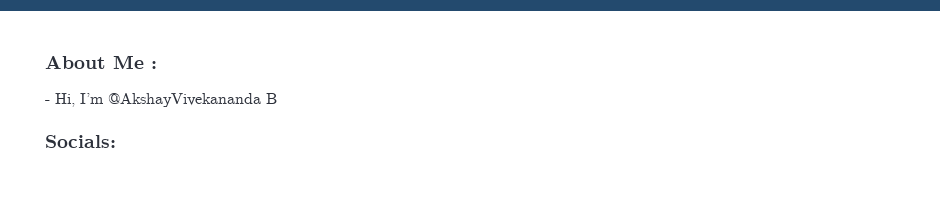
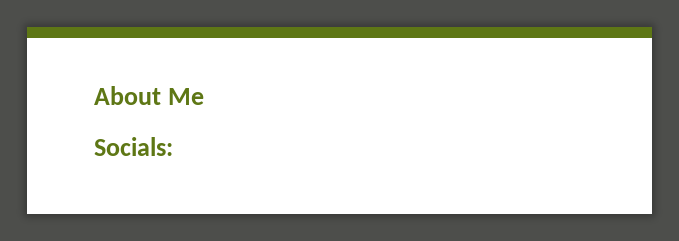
[151,61,157,69] [45,93,277,107] : // - Hi, I’m @AkshayVivekananda B -> (204, 96) none

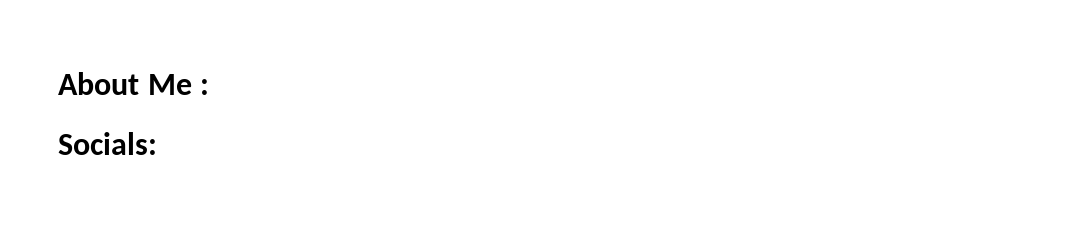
(204, 96) none -> [200,79,210,95] :

